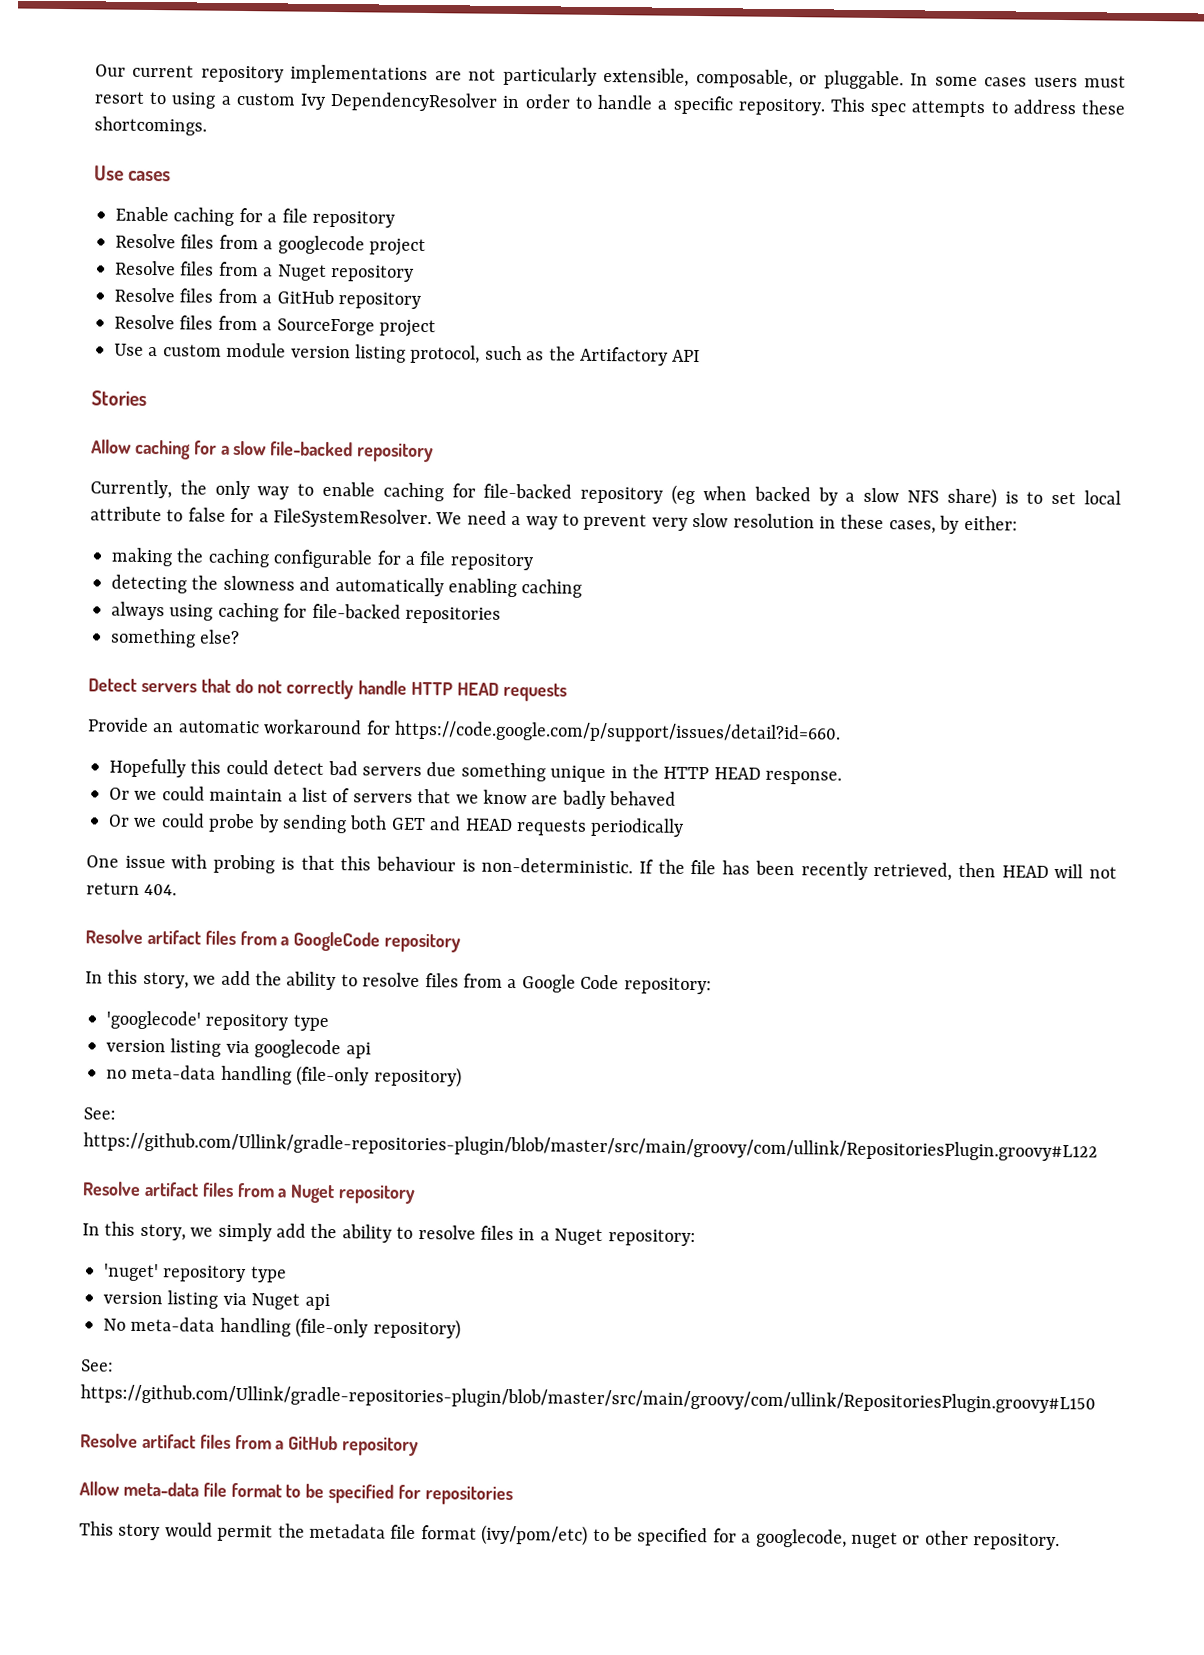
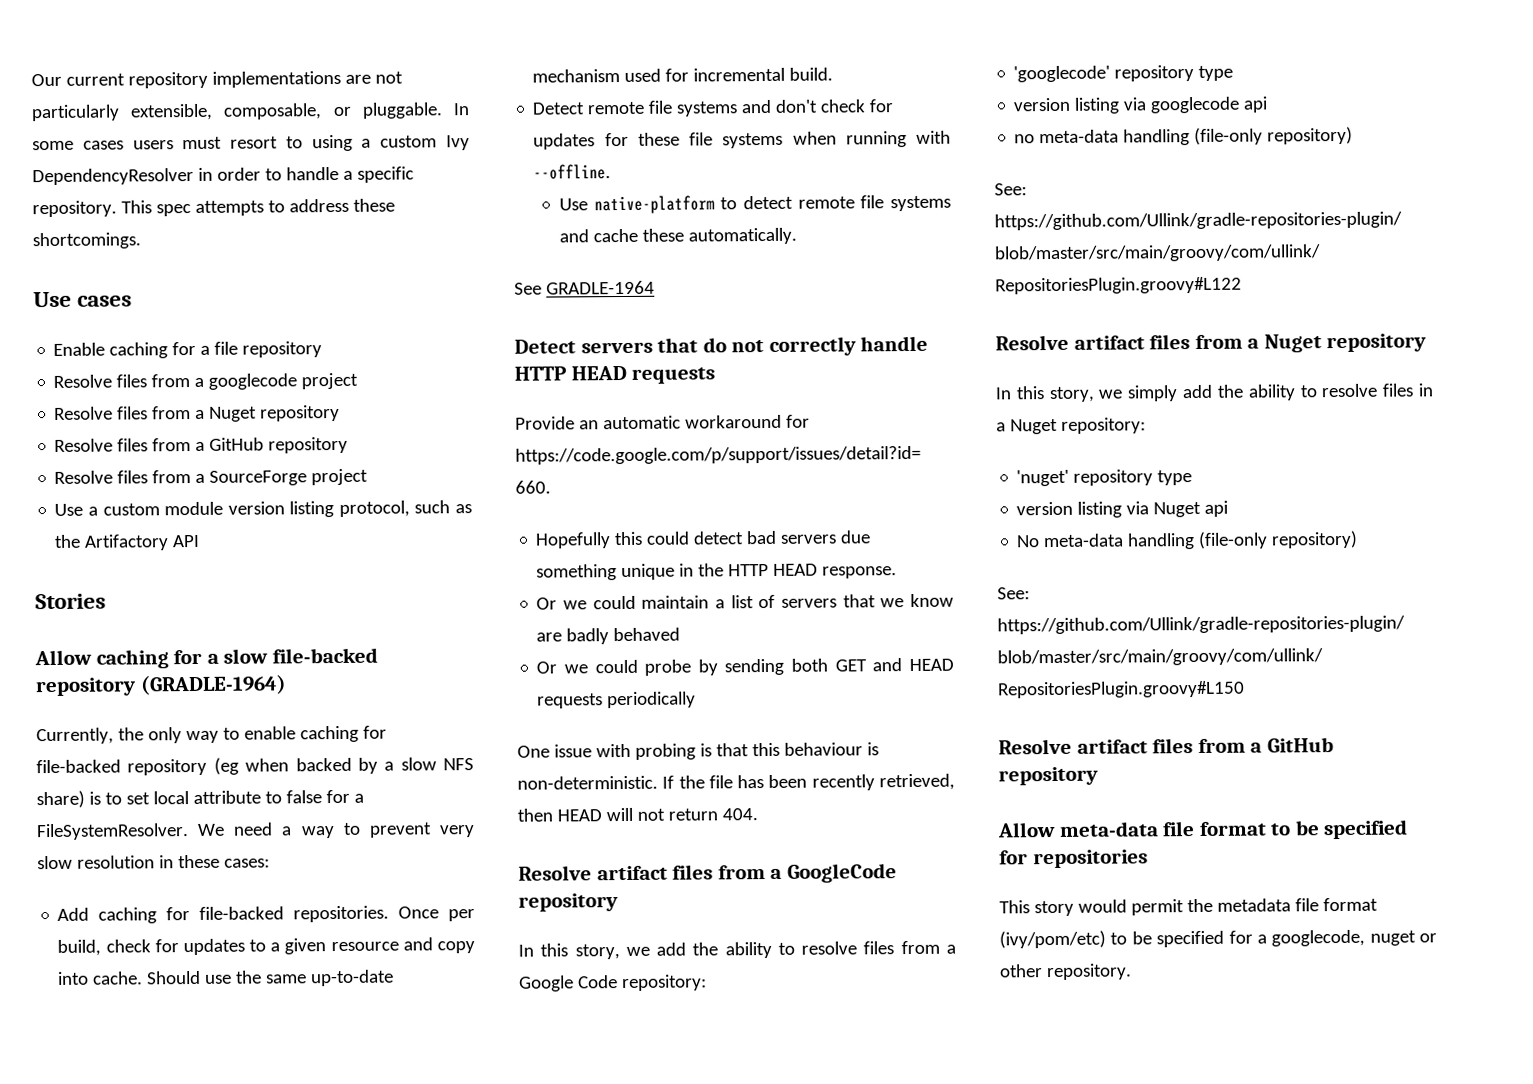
(435, 452) none -> [139,674,287,696] (GRADLE-1964)
[888,515,1018,534] [111,547,534,571] [111,574,583,598] [111,601,501,624] [110,628,241,648] cases, by either: // making the caching configurable for a file repository // detecting the slowness and automatically enabling caching // always using caching for file-backed repositories // something else? -> [223,858,270,868] [57,905,475,924] [57,937,476,956] [57,969,395,987] [532,67,834,83] [532,99,895,117] [533,130,951,150] [533,164,612,180] [558,195,951,215] [558,227,797,245] [514,280,655,295] cases: // Add caching for file-backed repositories. Once per build, check for updates to a given resource and copy into cache. Should use the same up-to-date mechanism used for incremental build. // Detect remote file systems and don't check for updates for these file systems when running with --offline. // Use native-platform to detect remote file systems and cache these automatically. // See GRADLE-1964

